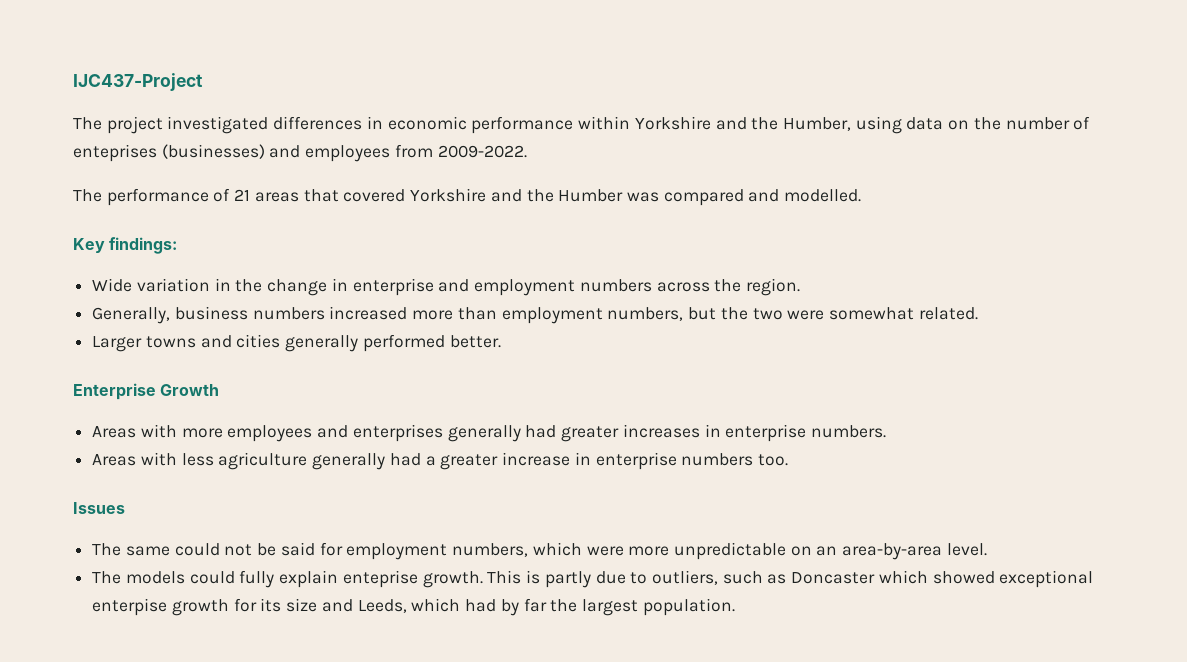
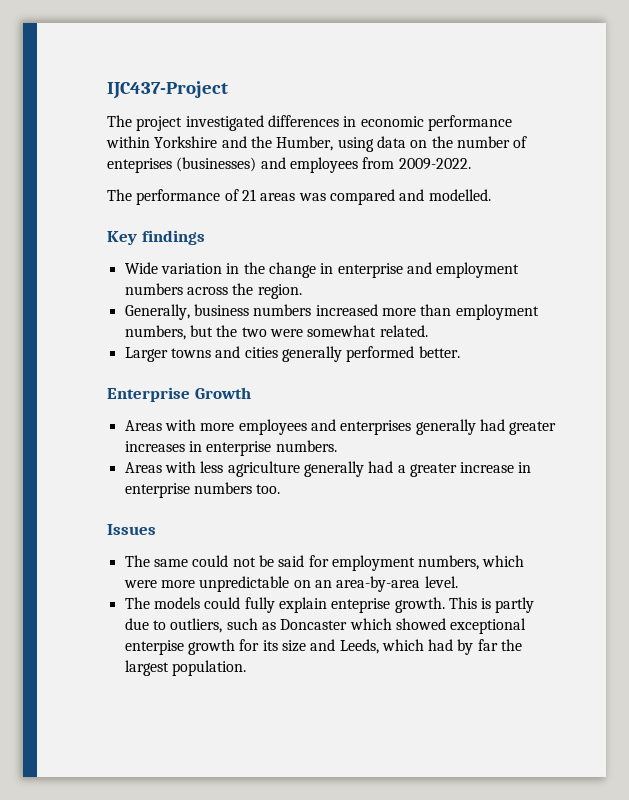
[303,188,624,202] that covered Yorkshire and the Humber -> (296, 197) none
[109,237,178,254] findings: -> [141,230,205,245] findings

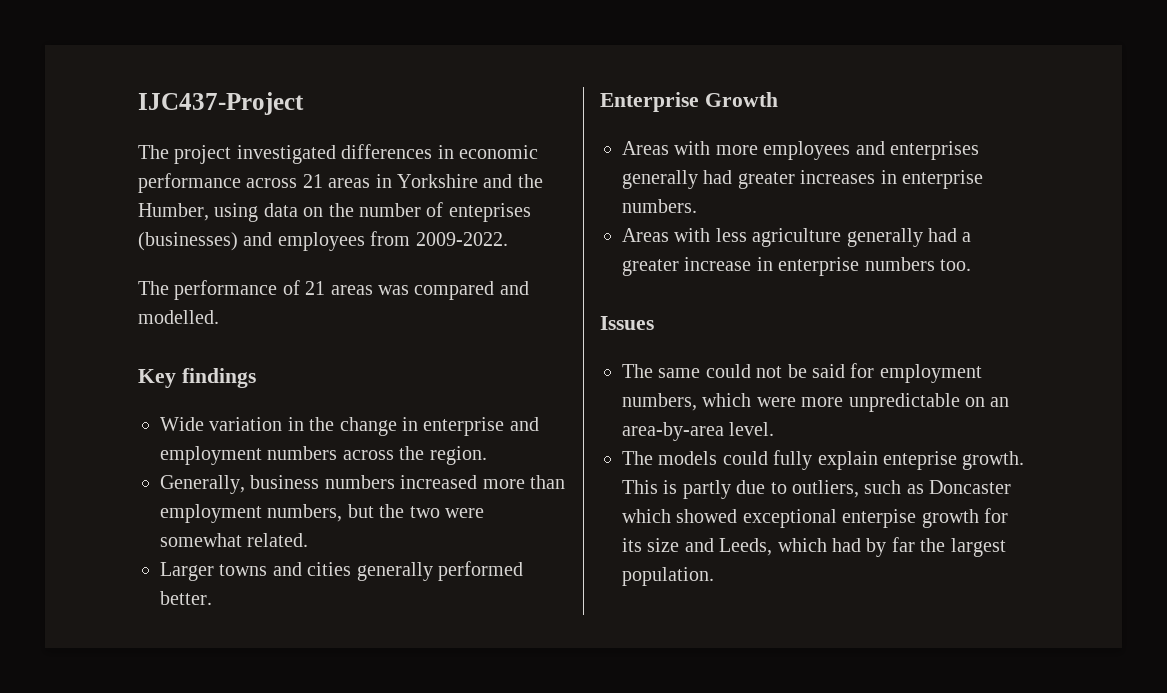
[106,136,150,148] within -> [246,174,392,188] across 21 areas in

